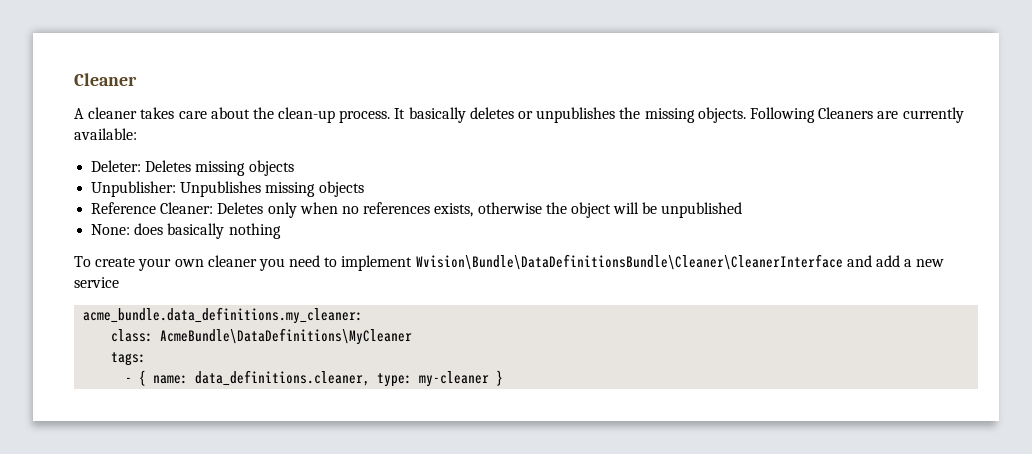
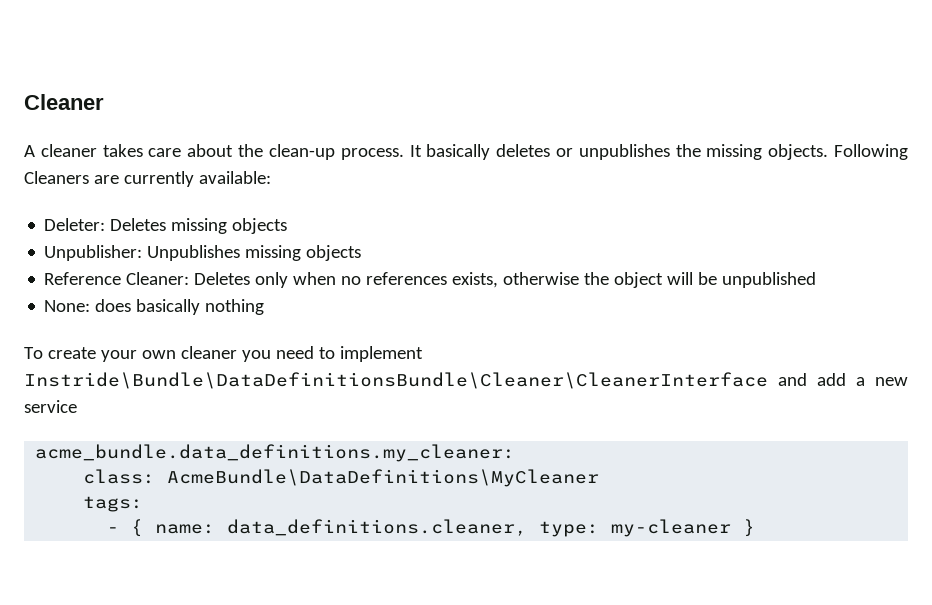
[415,254,843,270] Wvision\Bundle\DataDefinitionsBundle\Cleaner\CleanerInterface -> [24,372,768,389] Instride\Bundle\DataDefinitionsBundle\Cleaner\CleanerInterface

